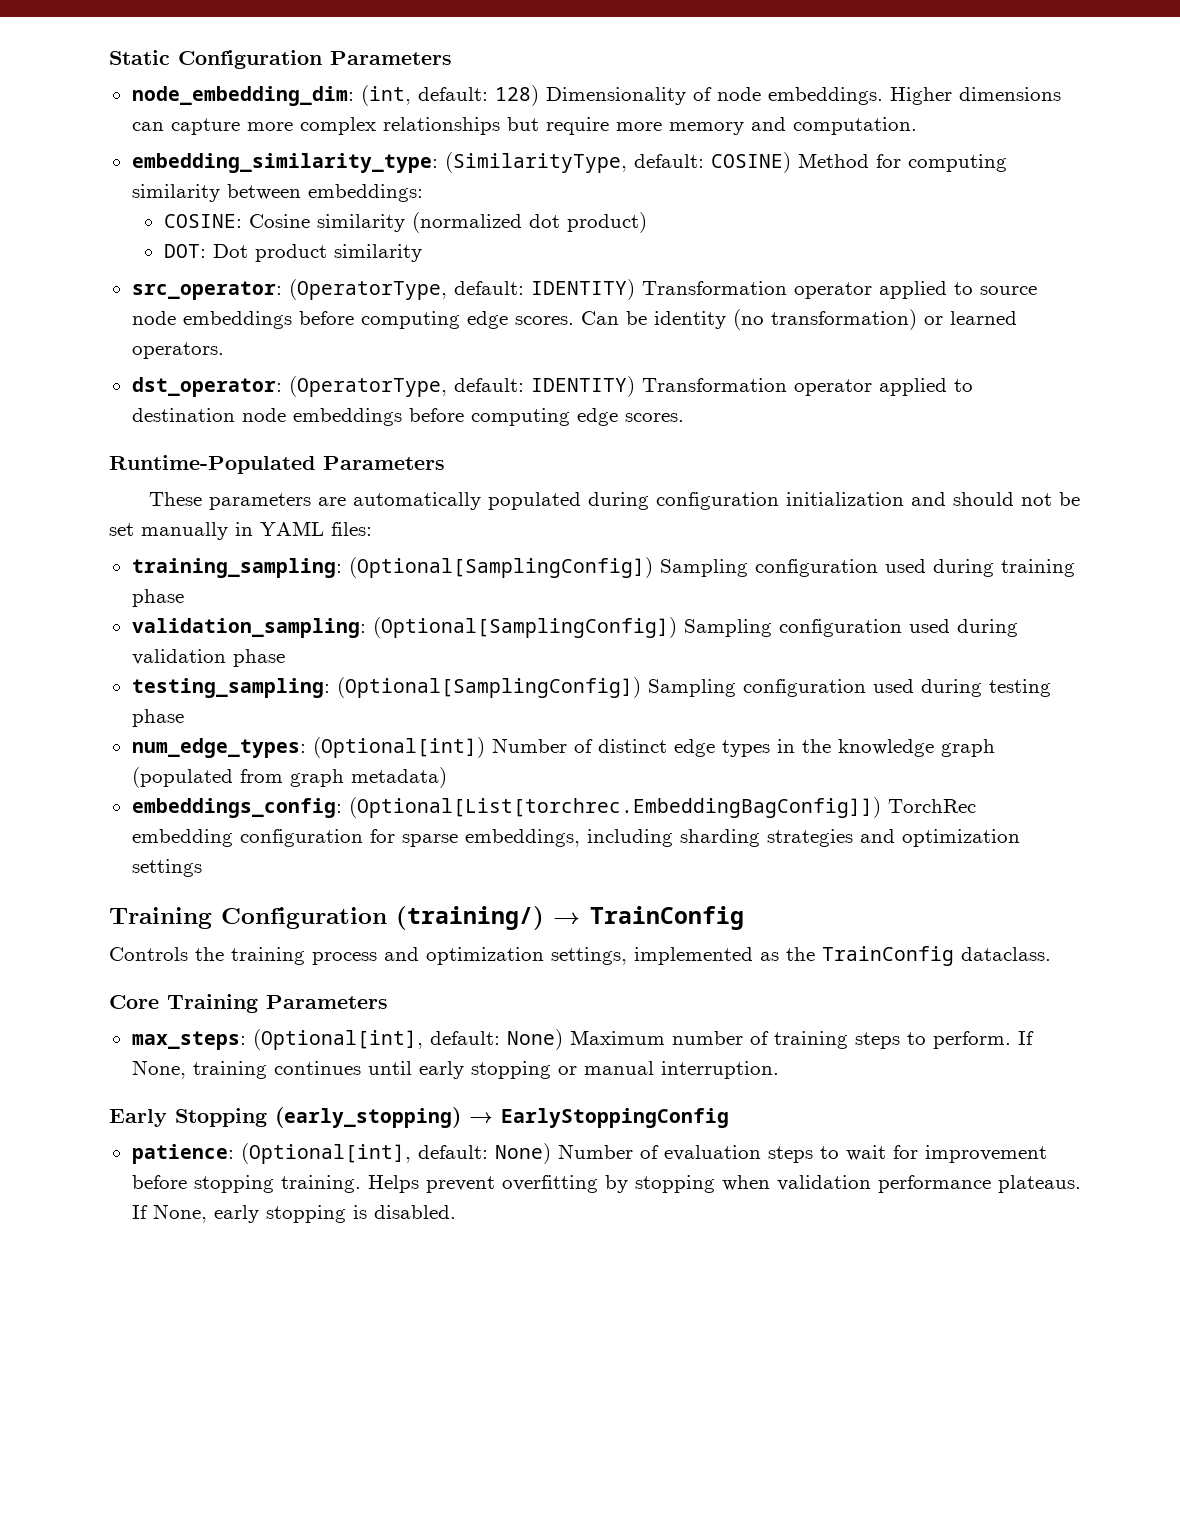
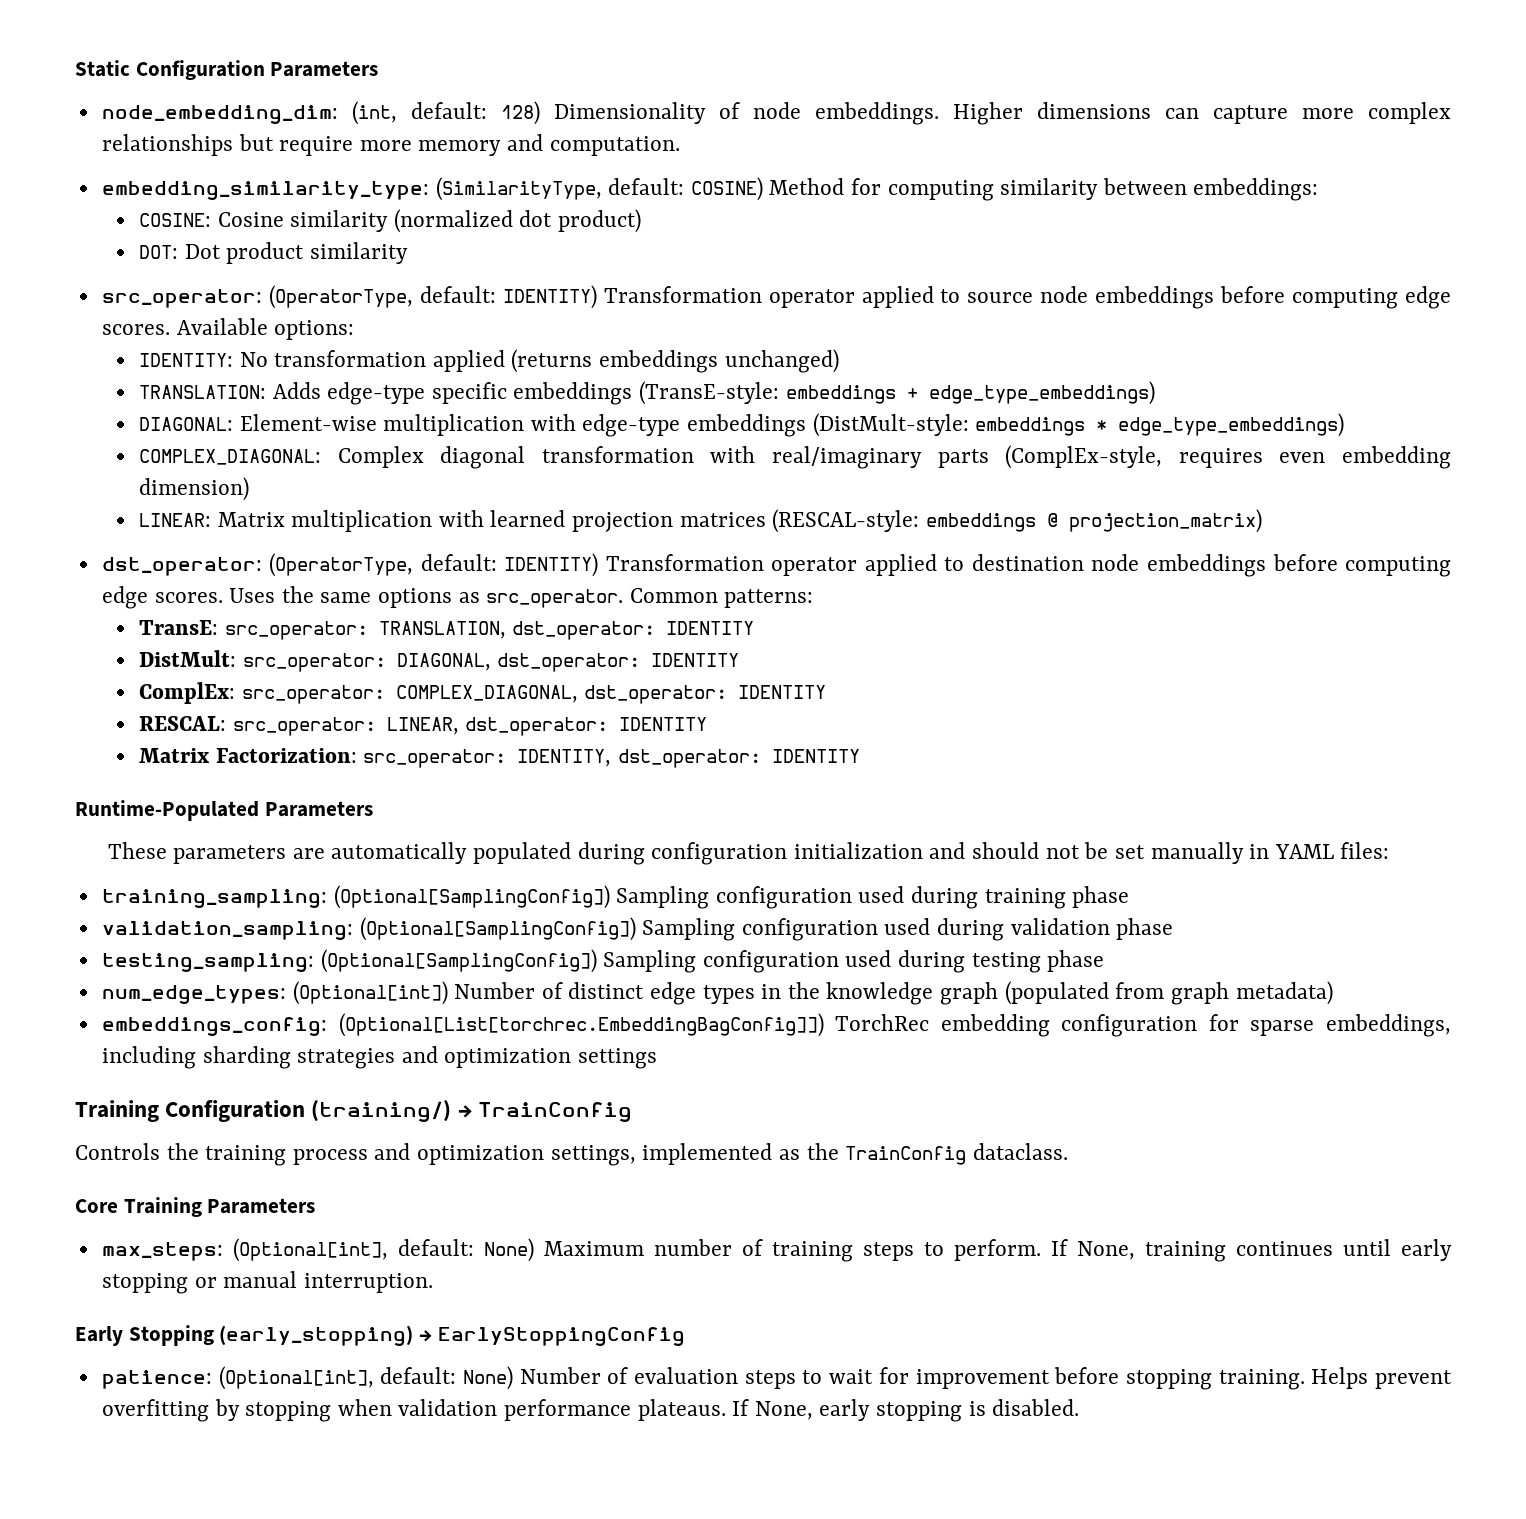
[580,309,1017,330] [131,342,224,359] Can be identity (no transformation) or learned operators. -> [176,318,355,340] [139,349,839,373] [139,381,1155,405] [139,413,1345,437] [139,445,1451,469] [139,477,250,501] [139,509,1262,533] Available options: // IDENTITY: No transformation applied (returns embeddings unchanged) // TRANSLATION: Adds edge-type specific embeddings (TransE-style: embeddings + edge_type_embeddings) // DIAGONAL: Element-wise multiplication with edge-type embeddings (DistMult-style: embeddings * edge_type_embeddings) // COMPLEX_DIAGONAL: Complex diagonal transformation with real/imaginary parts (ComplEx-style, requires even embedding dimension) // LINEAR: Matrix multiplication with learned projection matrices (RESCAL-style: embeddings @ projection_matrix)
(684, 417) none -> [229,586,814,608] [139,620,755,640] [139,650,740,672] [139,682,827,704] [139,716,708,736] [139,748,860,768] Uses the same options as src_operator. Common patterns: // TransE: src_operator: TRANSLATION, dst_operator: IDENTITY // DistMult: src_operator: DIAGONAL, dst_operator: IDENTITY // ComplEx: src_operator: COMPLEX_DIAGONAL, dst_operator: IDENTITY // RESCAL: src_operator: LINEAR, dst_operator: IDENTITY // Matrix Factorization: src_operator: IDENTITY, dst_operator: IDENTITY

